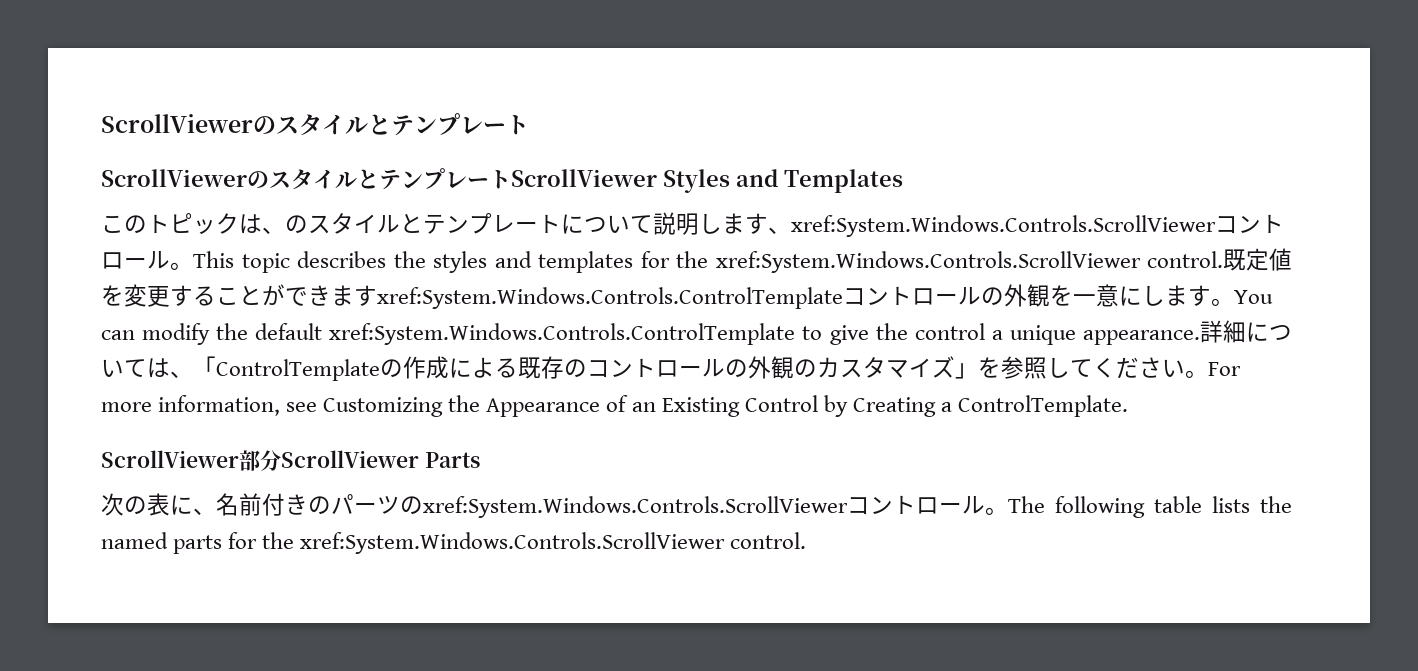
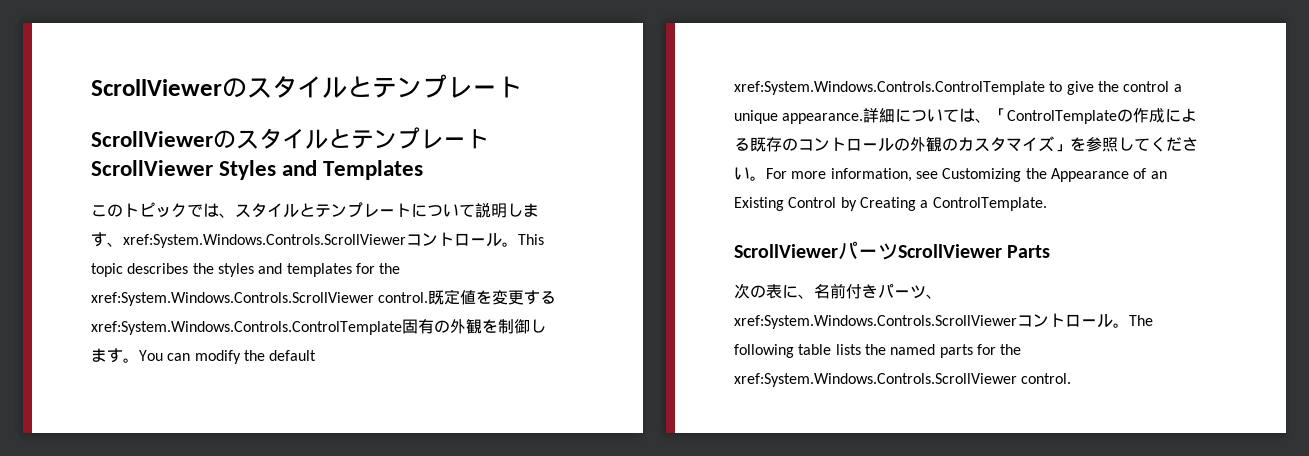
[239,214,308,234] は、の -> [187,203,235,218] では、
[216,284,981,309] ことができますxref:System.Windows.Controls.ControlTemplateコントロール -> [91,319,434,335] xref:System.Windows.Controls.ControlTemplate固有
[1073,284,1142,307] 一意に -> [498,319,530,334] 制御
[239,450,281,471] 部分 -> [838,241,898,260] パーツ
[308,494,423,515] のパーツの -> [878,284,942,299] パーツ、

